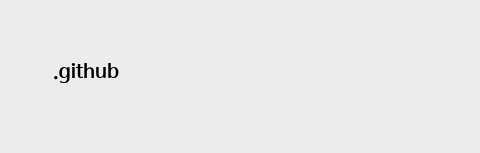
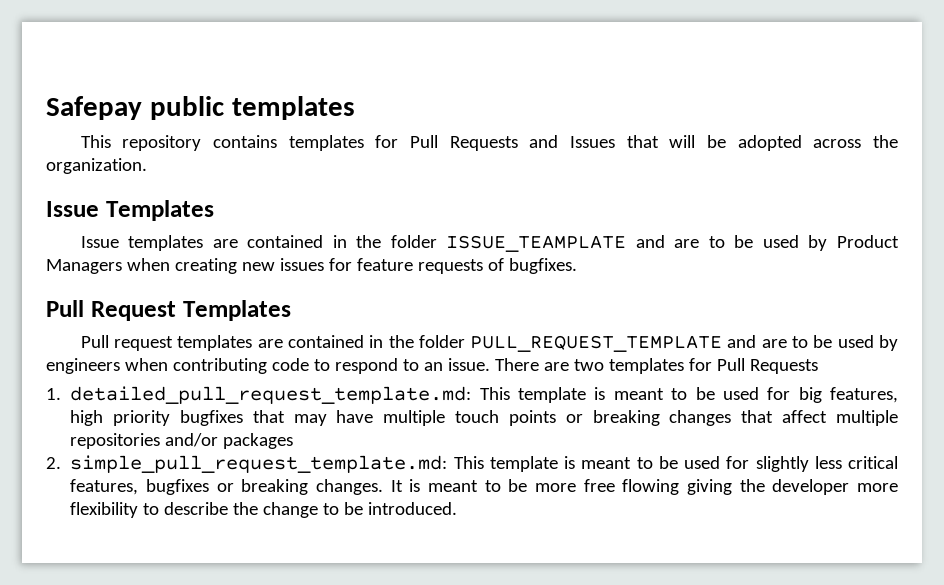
[53,63,119,83] .github -> [46,96,355,120] [80,135,898,151] [46,158,147,174] [46,200,214,221] [80,235,899,252] [46,258,577,274] [46,300,291,321] [80,335,899,352] [46,358,818,374] [46,386,898,404] [70,410,898,426] [70,433,294,449] [46,455,898,473] [70,479,898,495] [70,502,458,518] Safepay public templates // This repository contains templates for Pull Requests and Issues that will be adopted across the organization. // Issue Templates // Issue templates are contained in the folder ISSUE_TEAMPLATE and are to be used by Product Managers when creating new issues for feature requests of bugfixes. // Pull Request Templates // Pull request templates are contained in the folder PULL_REQUEST_TEMPLATE and are to be used by engineers when contributing code to respond to an issue. There are two templates for Pull Requests // 1. detailed_pull_request_template.md: This template is meant to be used for big features, high priority bugfixes that may have multiple touch points or breaking changes that affect multiple repositories and/or packages // 2. simple_pull_request_template.md: This template is meant to be used for slightly less critical features, bugfixes or breaking changes. It is meant to be more free flowing giving the developer more flexibility to describe the change to be introduced.

